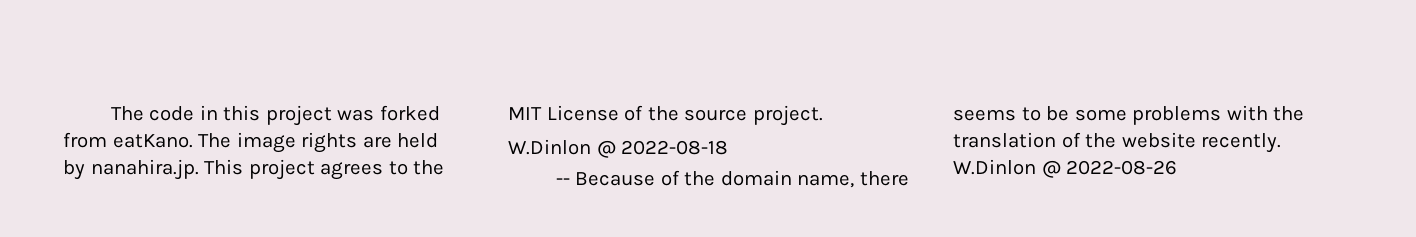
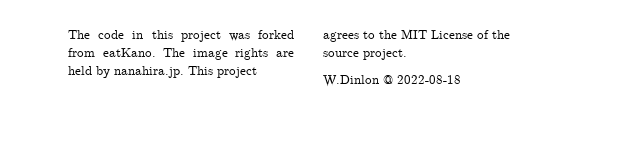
[555,170,909,188] [953,105,1305,125] [953,132,1282,153] [953,159,1178,178] // -- Because of the domain name, there seems to be some problems with the translation of the website recently. W.Dinlon @ 2022-08-26 -> (461, 79) none

